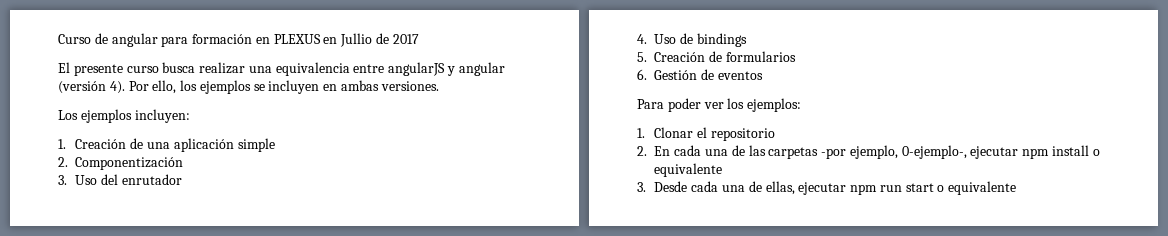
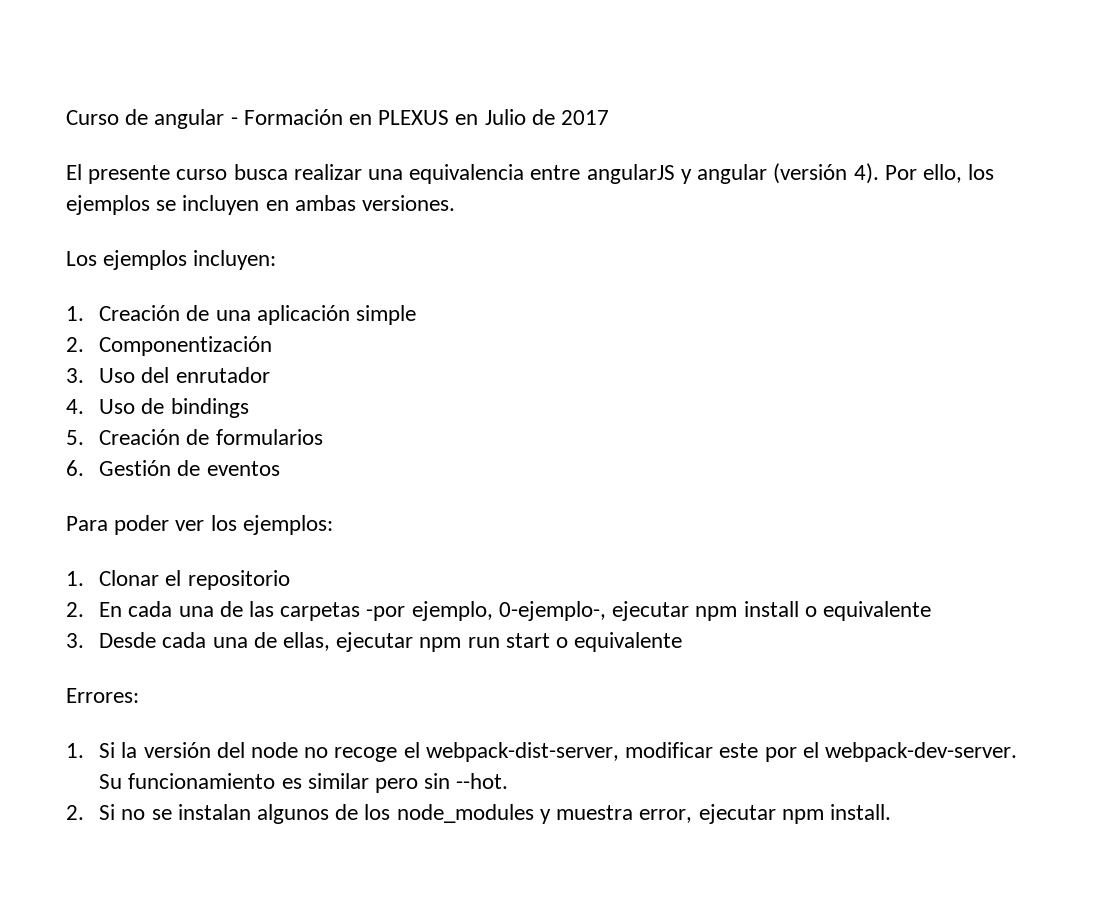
[161,34,253,47] para formación -> [230,109,343,125] - Formación
[340,33,373,47] Jullio -> [484,109,526,125] Julio
(1017, 188) none -> [66,688,139,703] [66,742,1017,762] [99,773,509,793] [66,804,891,824] // Errores: // 1. Si la versión del node no recoge el webpack-dist-server, modificar este por el webpack-dev-server. Su funcionamiento es similar pero sin --hot. // 2. Si no se instalan algunos de los node_modules y muestra error, ejecutar npm install.

